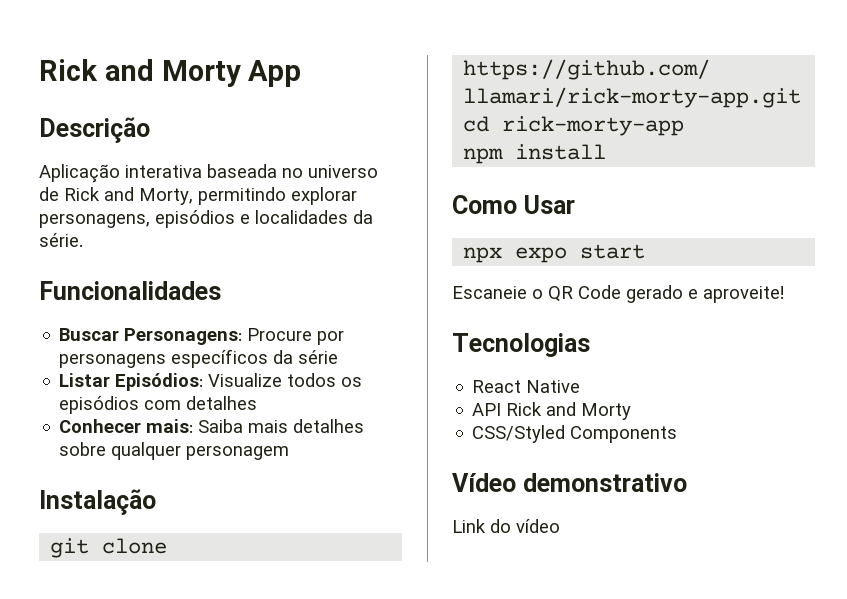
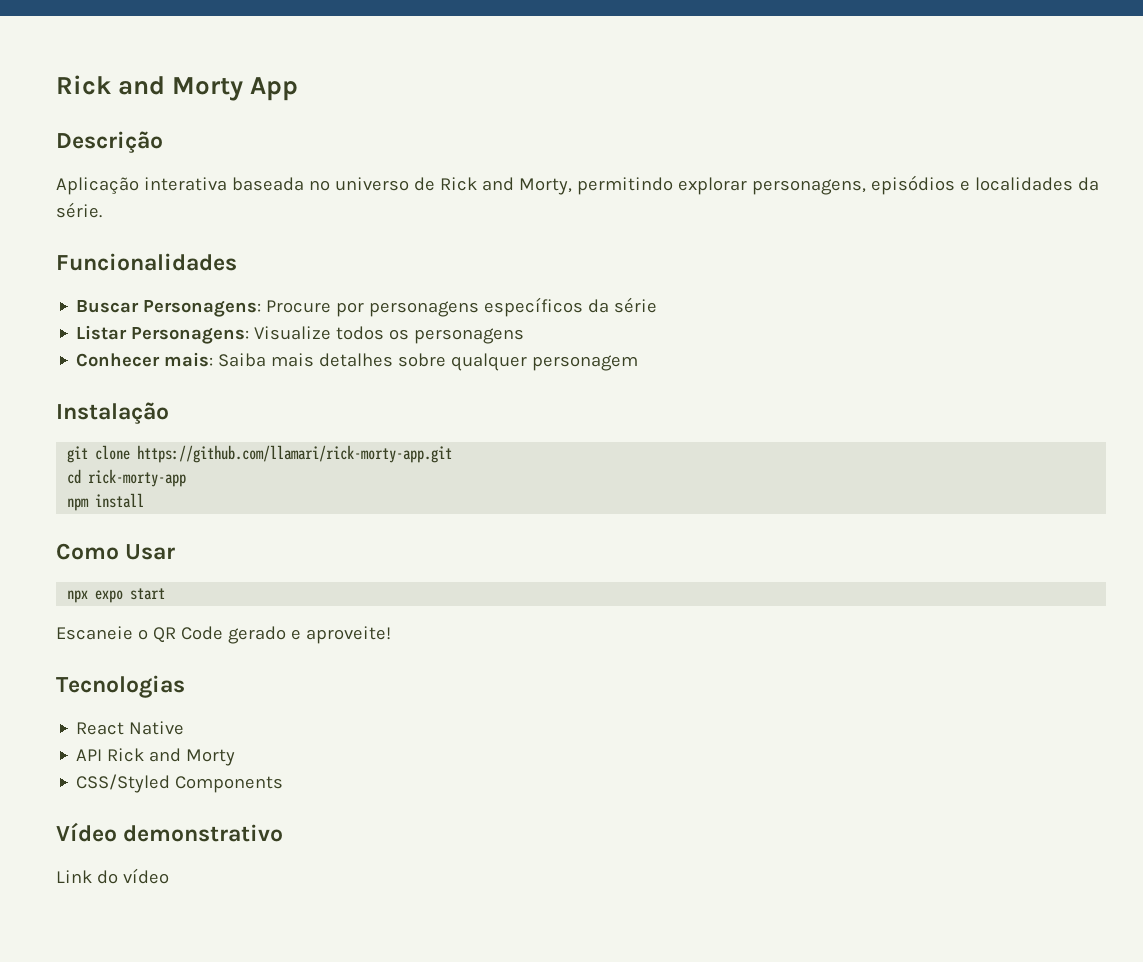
[115,373,204,391] Episódios: -> [131,327,250,344] Personagens:
[59,396,258,414] episódios com detalhes -> [414,328,525,344] personagens

